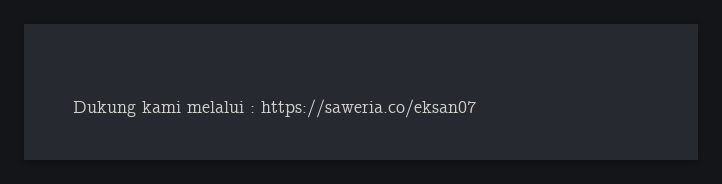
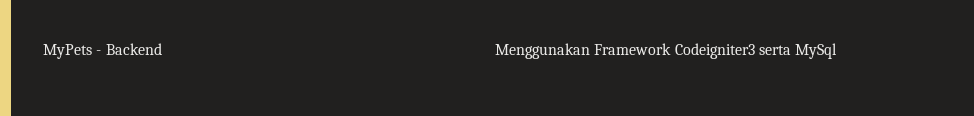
[73,99,476,118] Dukung kami melalui : https://saweria.co/eksan07 -> [43,43,162,59] [495,43,838,59] MyPets - Backend // Menggunakan Framework Codeigniter3 serta MySql

